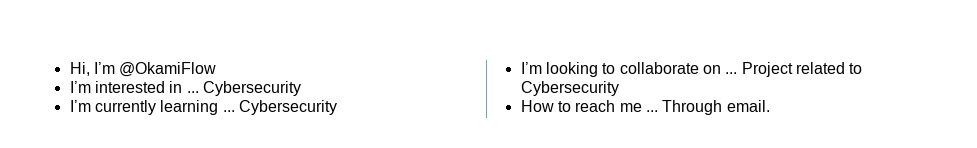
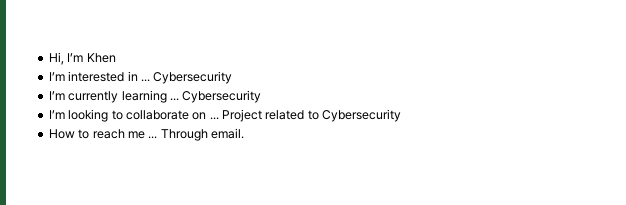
[119,62,217,77] @OkamiFlow -> [86,53,116,63] Khen

